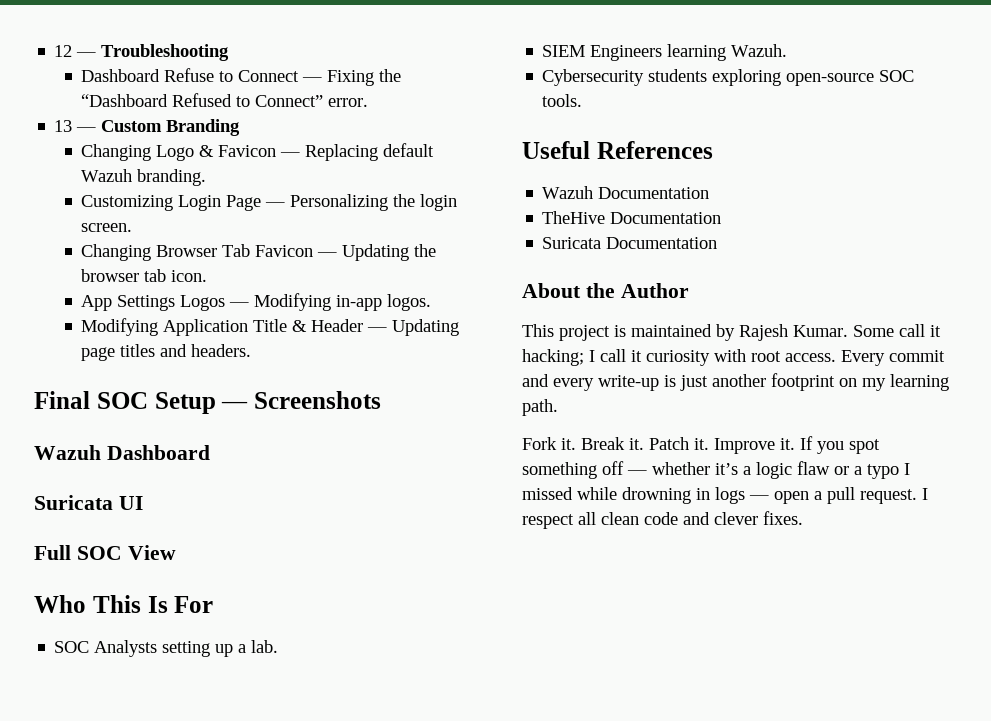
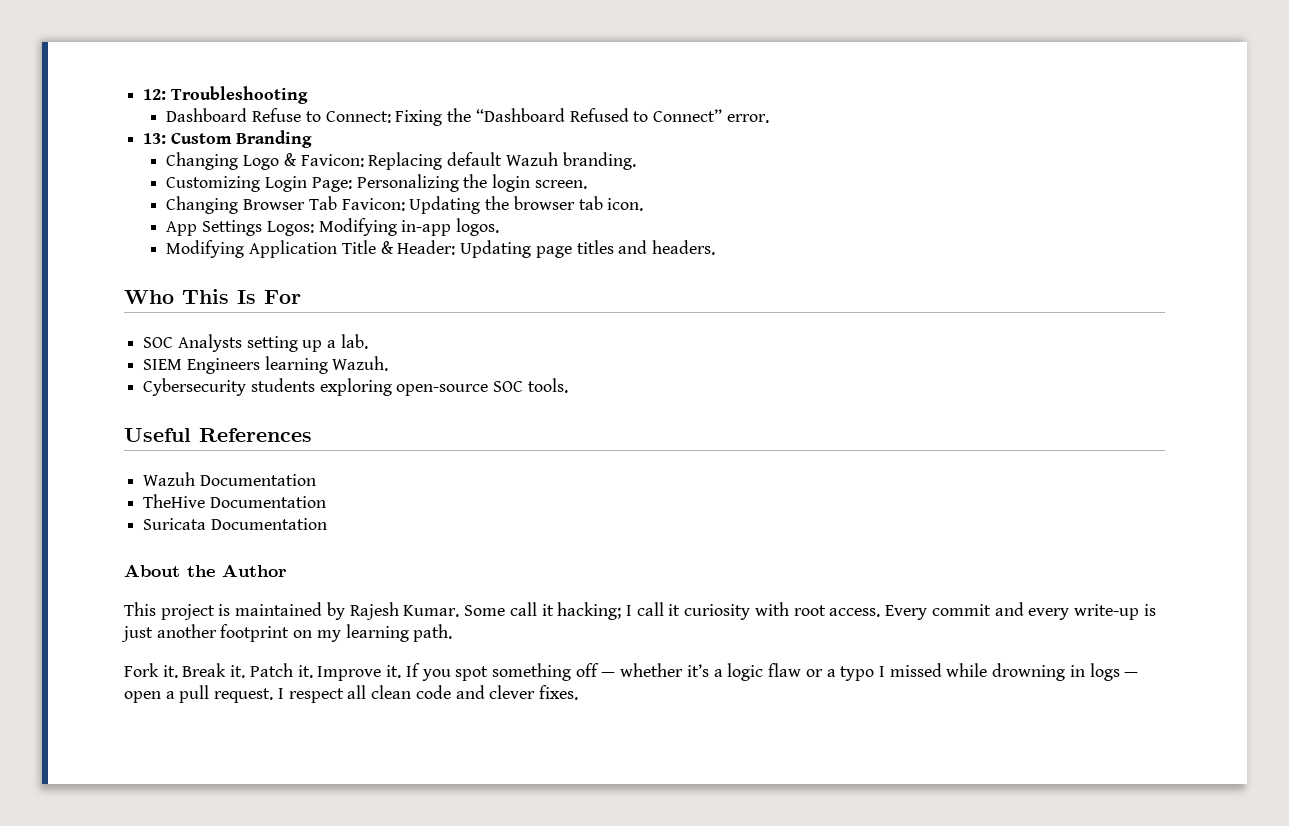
[54,45,97,57] 12 — -> [143,89,167,100] 12:
[238,70,323,82] Connect — -> [325,111,391,123] Connect:
[54,120,97,132] 13 — -> [143,133,167,144] 13:
[218,145,301,157] Favicon — -> [300,154,364,167] Favicon:
[226,195,286,211] Page — -> [311,177,352,192] Page:
[255,245,338,257] Favicon — -> [341,198,405,211] Favicon:
[180,295,250,311] Logos — -> [266,221,314,236] Logos:
[311,319,388,332] Header — -> [397,240,456,255] Header:
[34,391,381,414] [34,445,210,460] [34,495,143,510] [34,545,176,560] // Final SOC Setup — Screenshots // Wazuh Dashboard // Suricata UI // Full SOC View -> (715, 247) none

